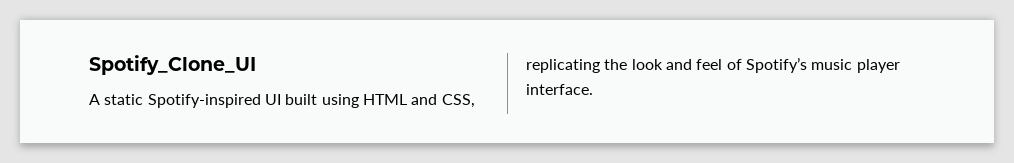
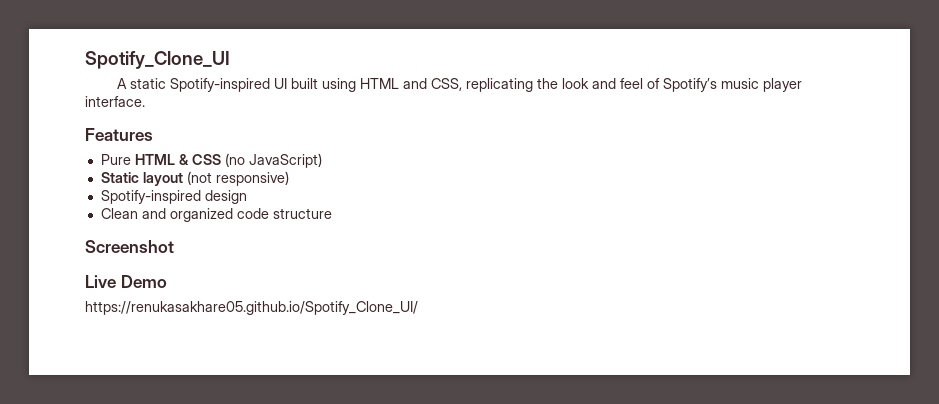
(593, 89) none -> [85,128,153,141] [100,153,322,168] [100,171,289,186] [100,190,247,204] [100,208,332,222] [85,240,174,253] [85,275,167,288] [85,301,418,315] // Features // Pure HTML & CSS (no JavaScript) // Static layout (not responsive) // Spotify-inspired design // Clean and organized code structure // Screenshot // Live Demo // https://renukasakhare05.github.io/Spotify_Clone_UI/

